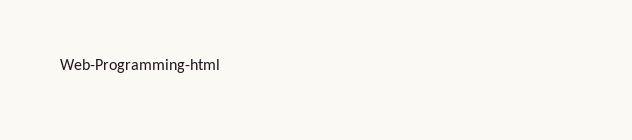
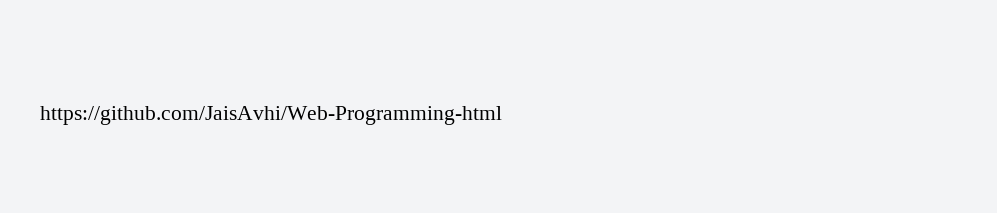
[60,59,220,73] Web-Programming-html -> [40,106,502,125] https://github.com/JaisAvhi/Web-Programming-html

